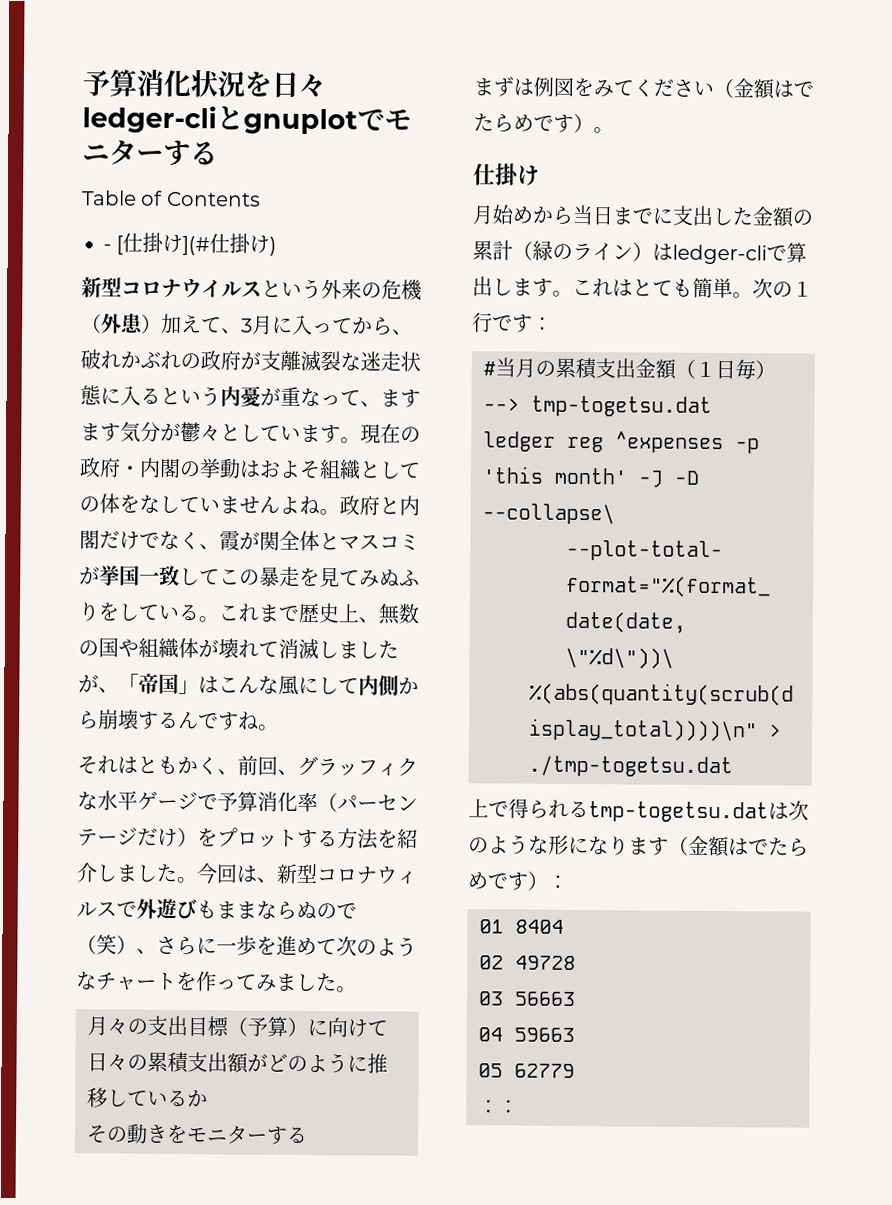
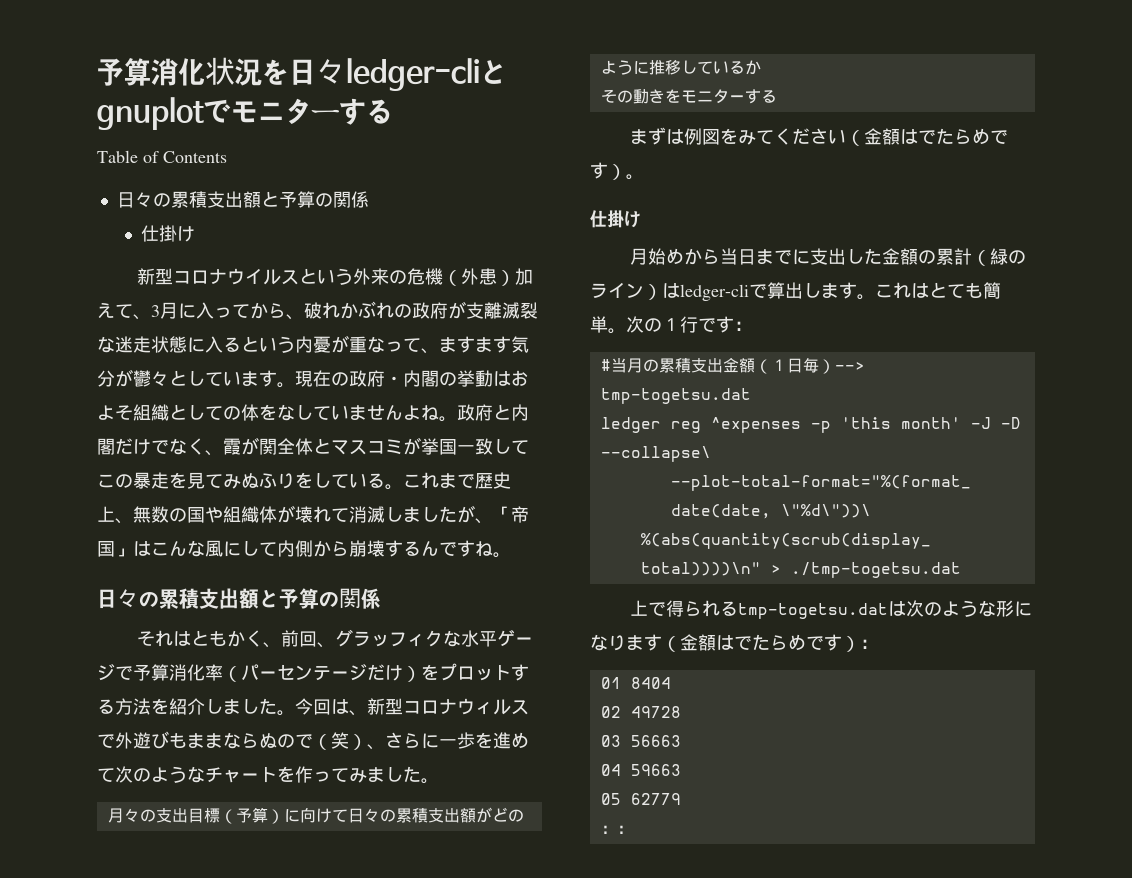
[103,232,278,256] - [仕掛け](#仕掛け) -> [116,191,369,208] [140,225,195,242] 日々の累積支出額と予算の関係 // 仕掛け
(279, 727) none -> [97,588,381,609] // 日々の累積支出額と予算の関係

